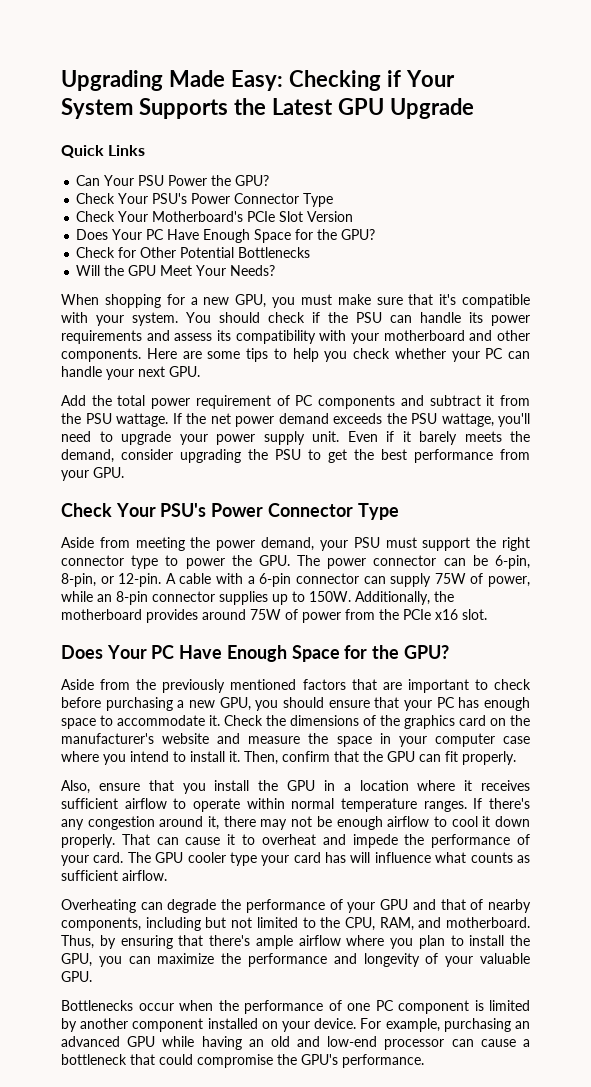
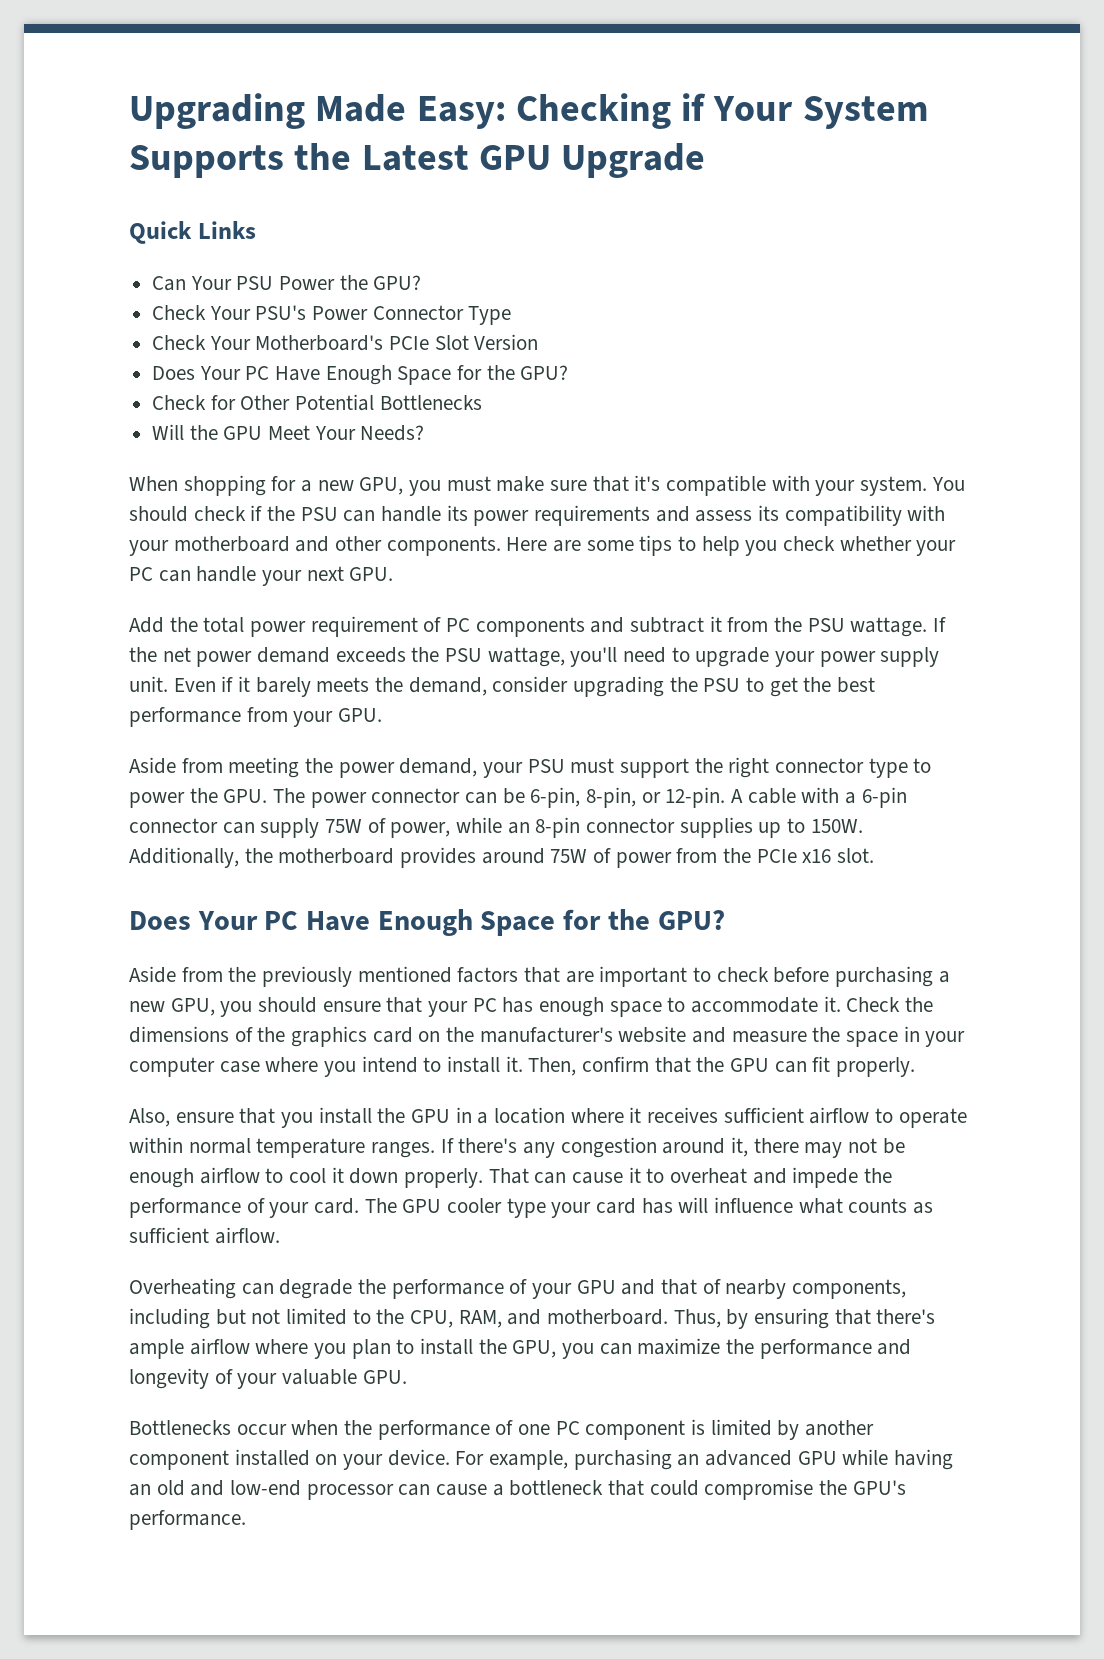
[61,503,399,520] // Check Your PSU's Power Connector Type -> (383, 715) none

